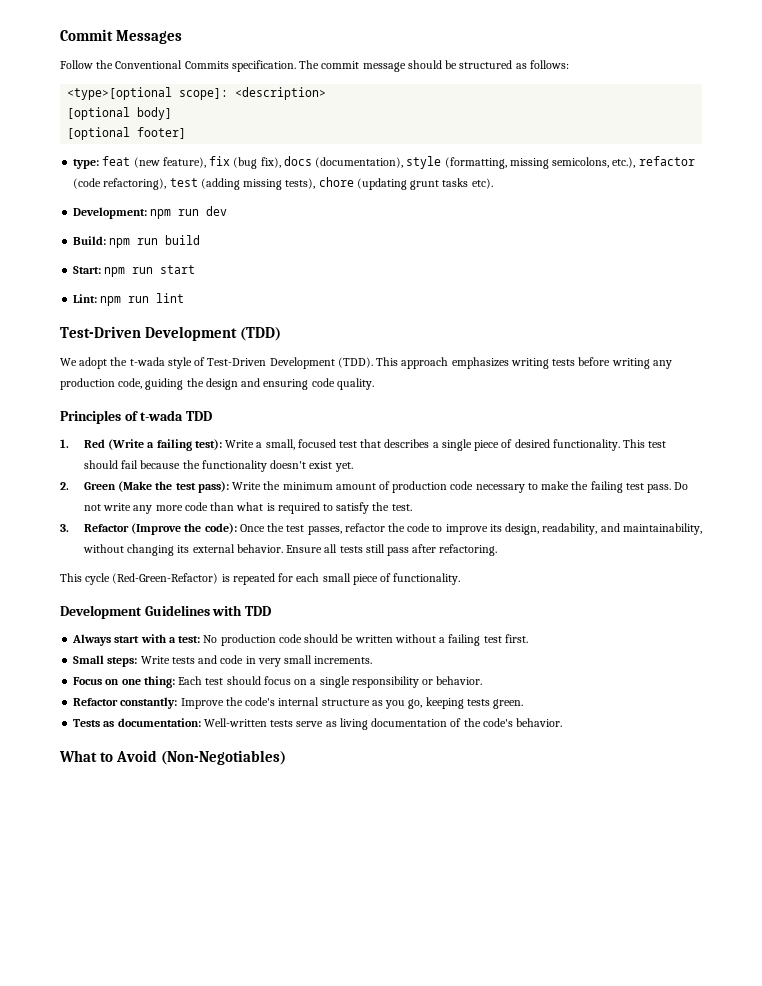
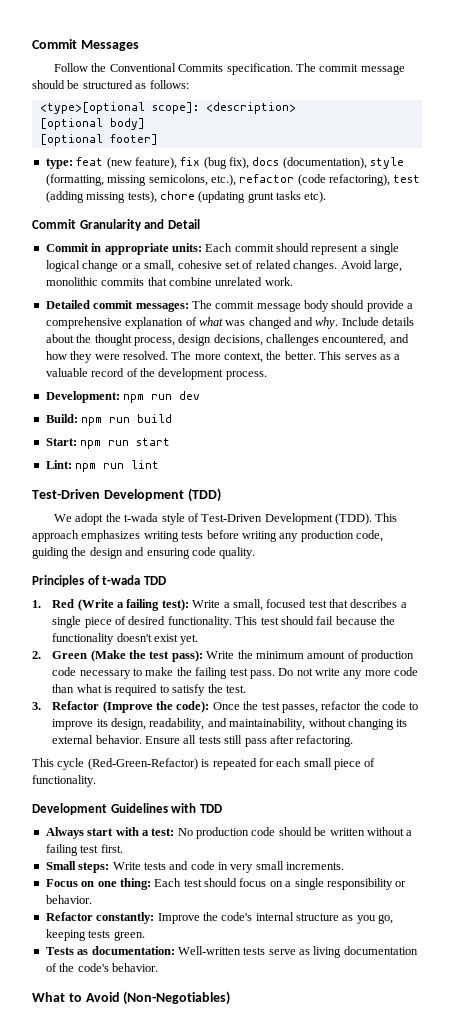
(493, 183) none -> [32,219,200,231] [45,243,400,255] [45,260,402,272] [45,277,293,286] [45,300,414,312] [45,317,415,329] [45,334,409,346] [45,351,401,363] [45,368,267,380] // Commit Granularity and Detail // Commit in appropriate units: Each commit should represent a single logical change or a small, cohesive set of related changes. Avoid large, monolithic commits that combine unrelated work. // Detailed commit messages: The commit message body should provide a comprehensive explanation of what was changed and why. Include details about the thought process, design decisions, challenges encountered, and how they were resolved. The more context, the better. This serves as a valuable record of the development process.

